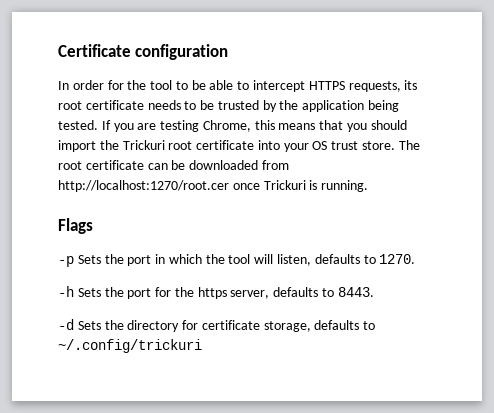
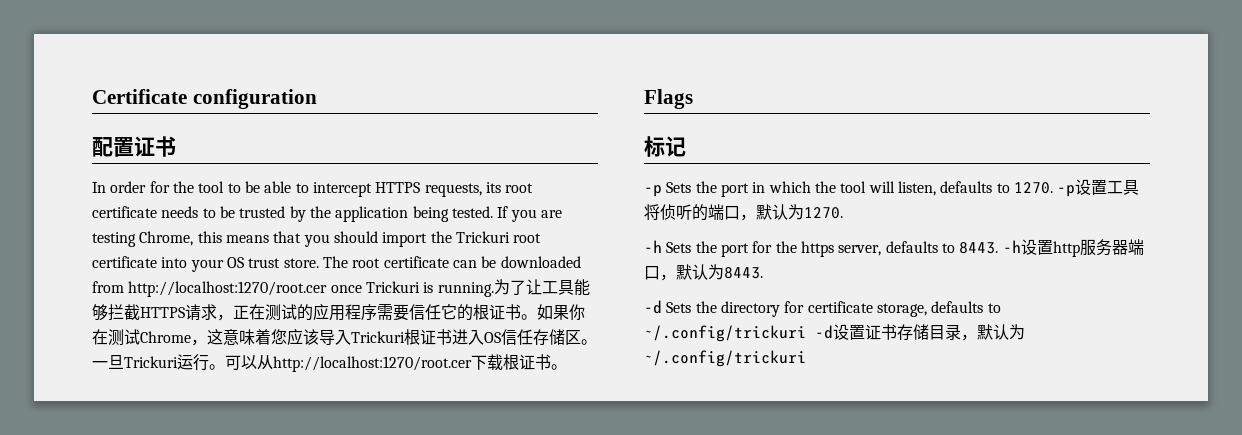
(229, 52) none -> [92,136,176,157] // 配置证书
(369, 186) none -> [493,279,590,296] [92,303,585,321] [92,328,597,346] [92,354,567,372] 为了让工具能够拦截HTTPS请求，正在测试的应用程序需要信任它的根证书。如果你在测试Chrome，这意味着您应该导入Trickuri根证书进入OS信任存储区。一旦Trickuri运行。可以从http://localhost:1270/root.cer下载根证书。
(93, 226) none -> [644,136,686,157] // 标记
(416, 259) none -> [1057,179,1140,197] [644,204,843,221] -p设置工具将侦听的端口，默认为1270.
(374, 292) none -> [1002,239,1144,257] [644,264,763,281] -h设置http服务器端口，默认为8443.
(202, 346) none -> [815,324,1025,341] [644,350,806,367] -d设置证书存储目录，默认为~/.config/trickuri

